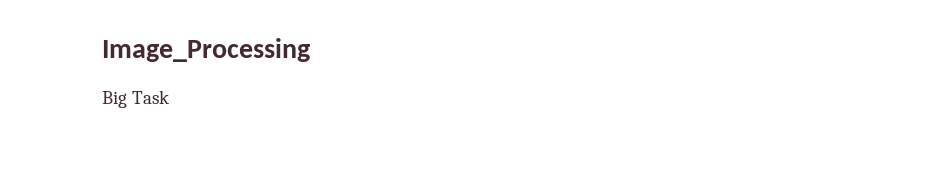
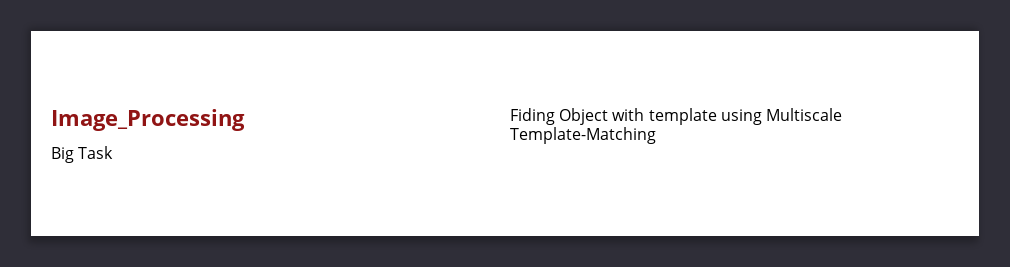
(171, 97) none -> [510,108,842,125] [510,127,656,144] // Fiding Object with template using Multiscale Template-Matching

